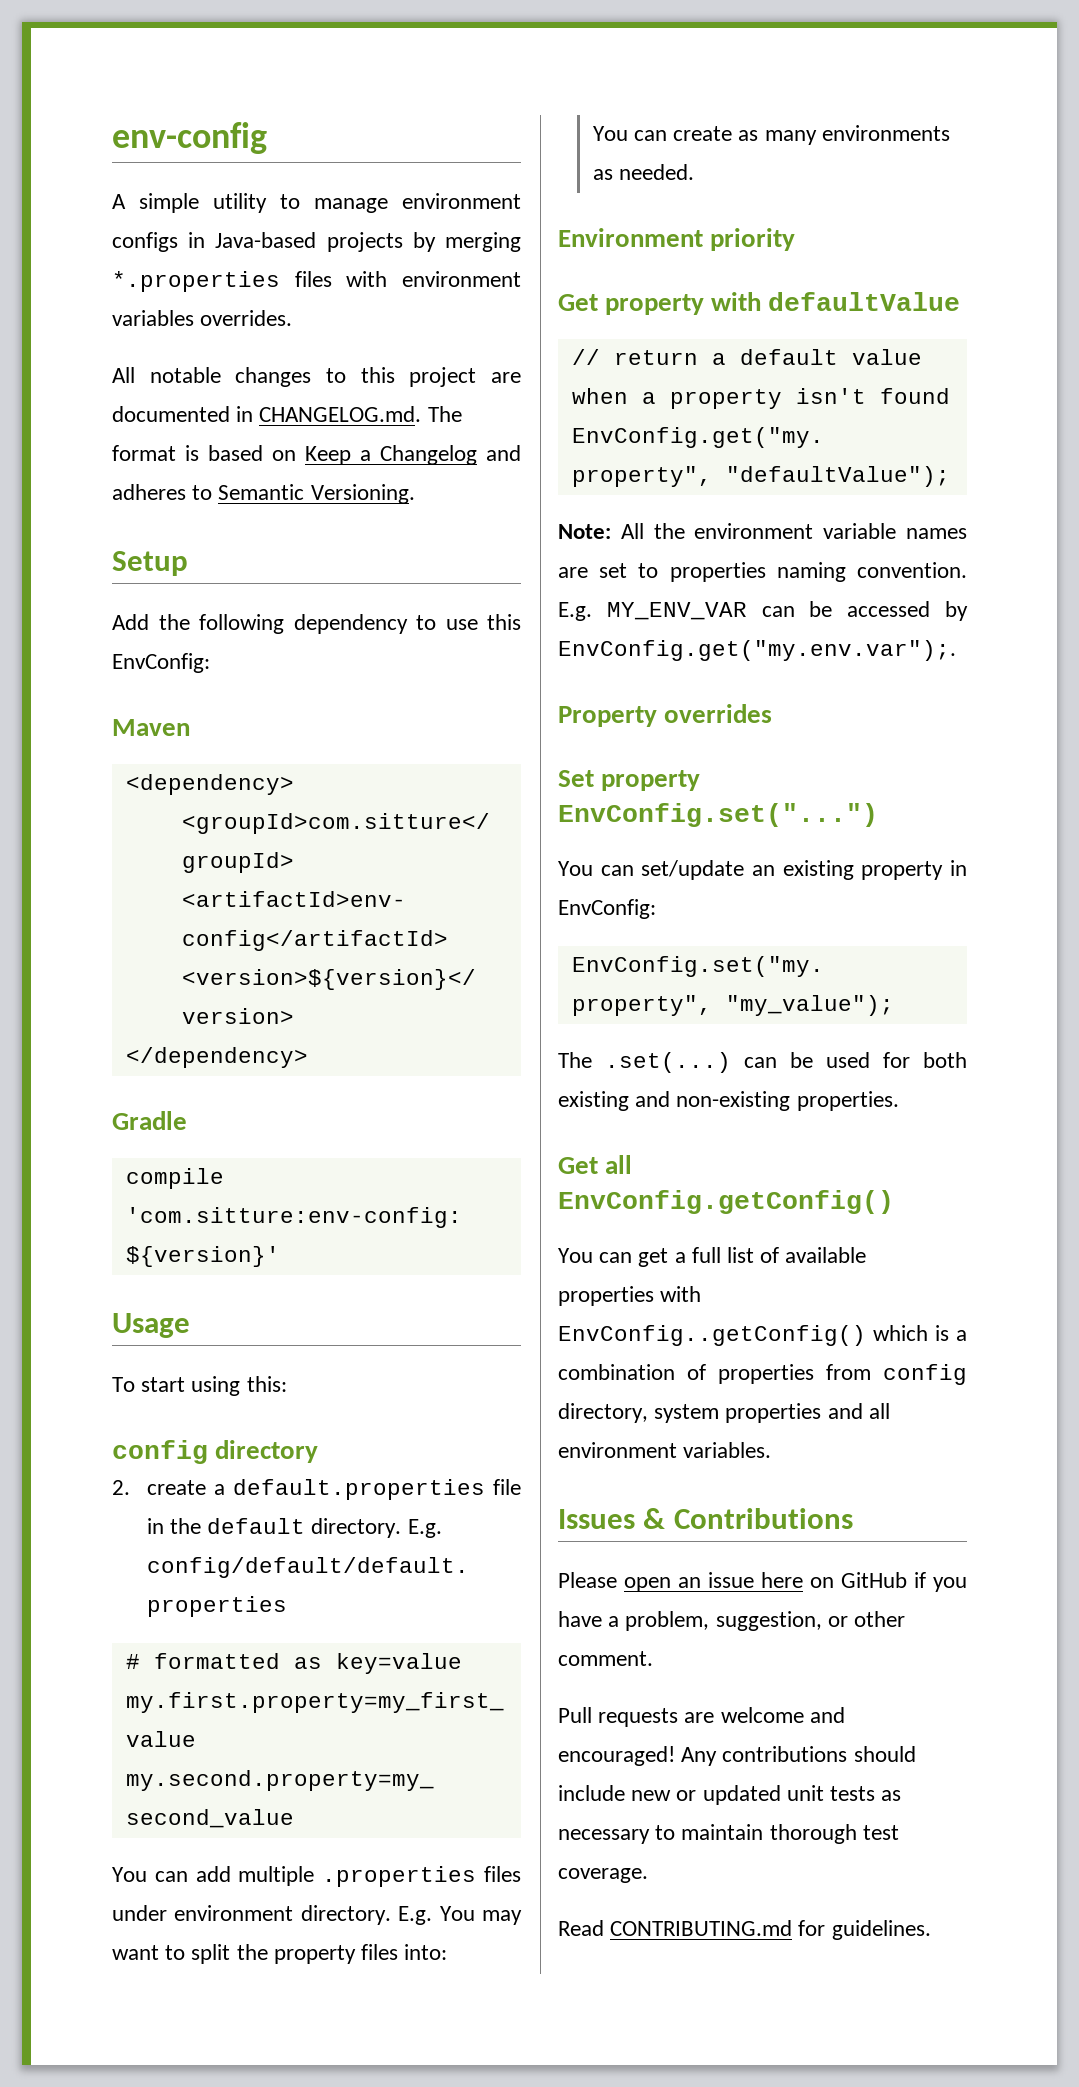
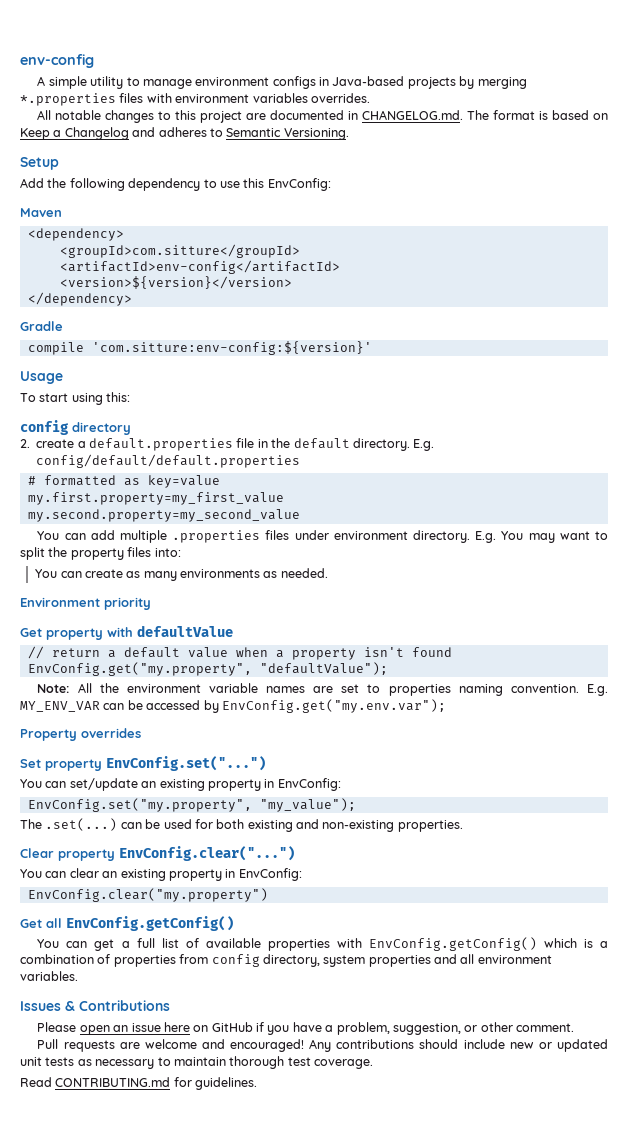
[558,640,956,661] EnvConfig.get("my.env.var");. -> [221,699,446,713] EnvConfig.get("my.env.var");
(899, 1101) none -> [20,846,295,861] [20,868,302,881] [27,888,268,902] // Clear property EnvConfig.clear("...") // You can clear an existing property in EnvConfig: // EnvConfig.clear("my.property")
[558,1325,866,1346] EnvConfig..getConfig() -> [368,937,537,951] EnvConfig.getConfig()

